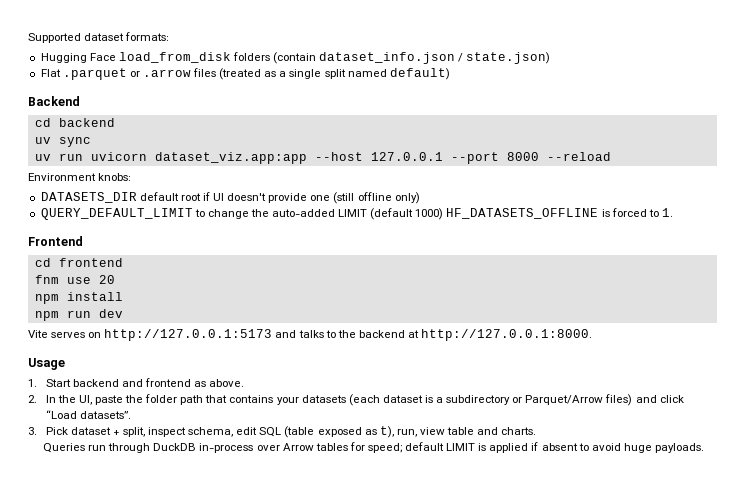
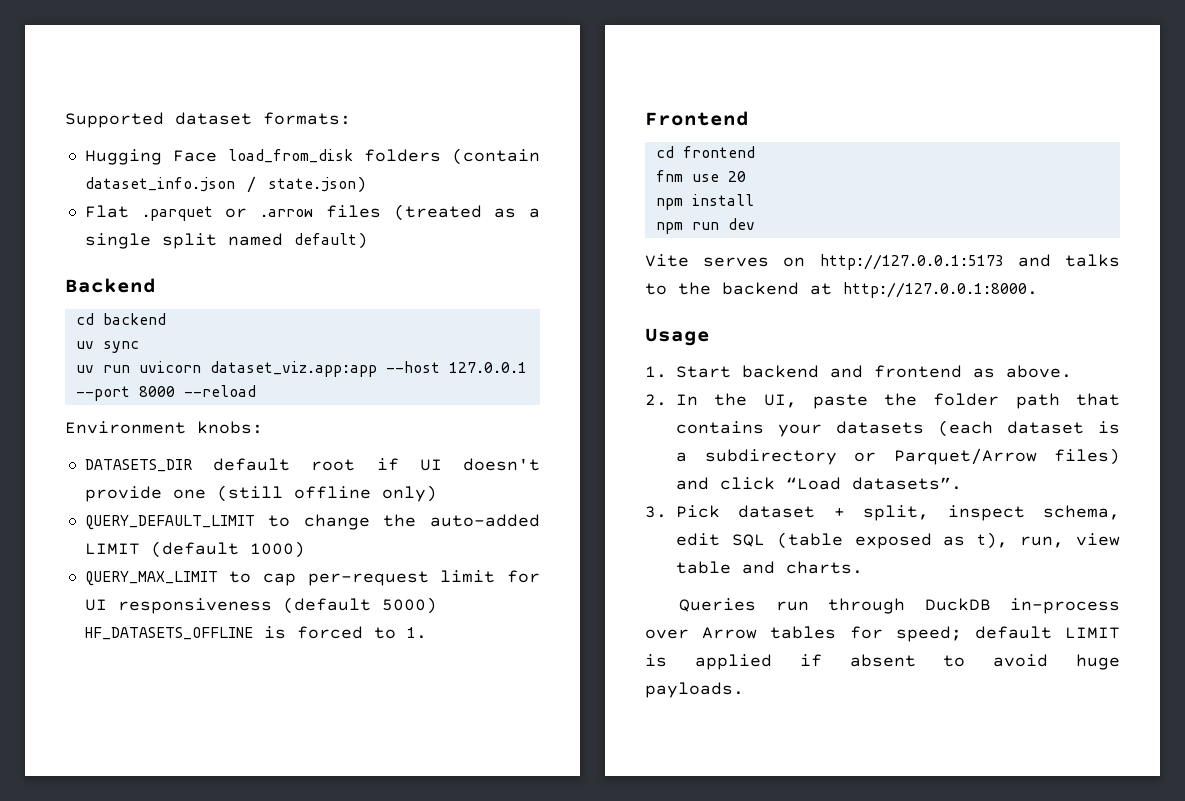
(444, 214) none -> [84,570,540,586] [84,597,437,614] // QUERY_MAX_LIMIT to cap per-request limit for UI responsiveness (default 5000)

